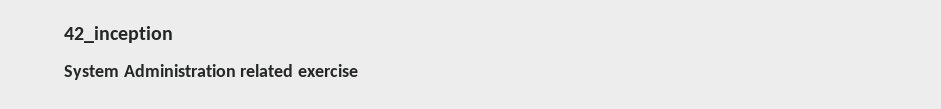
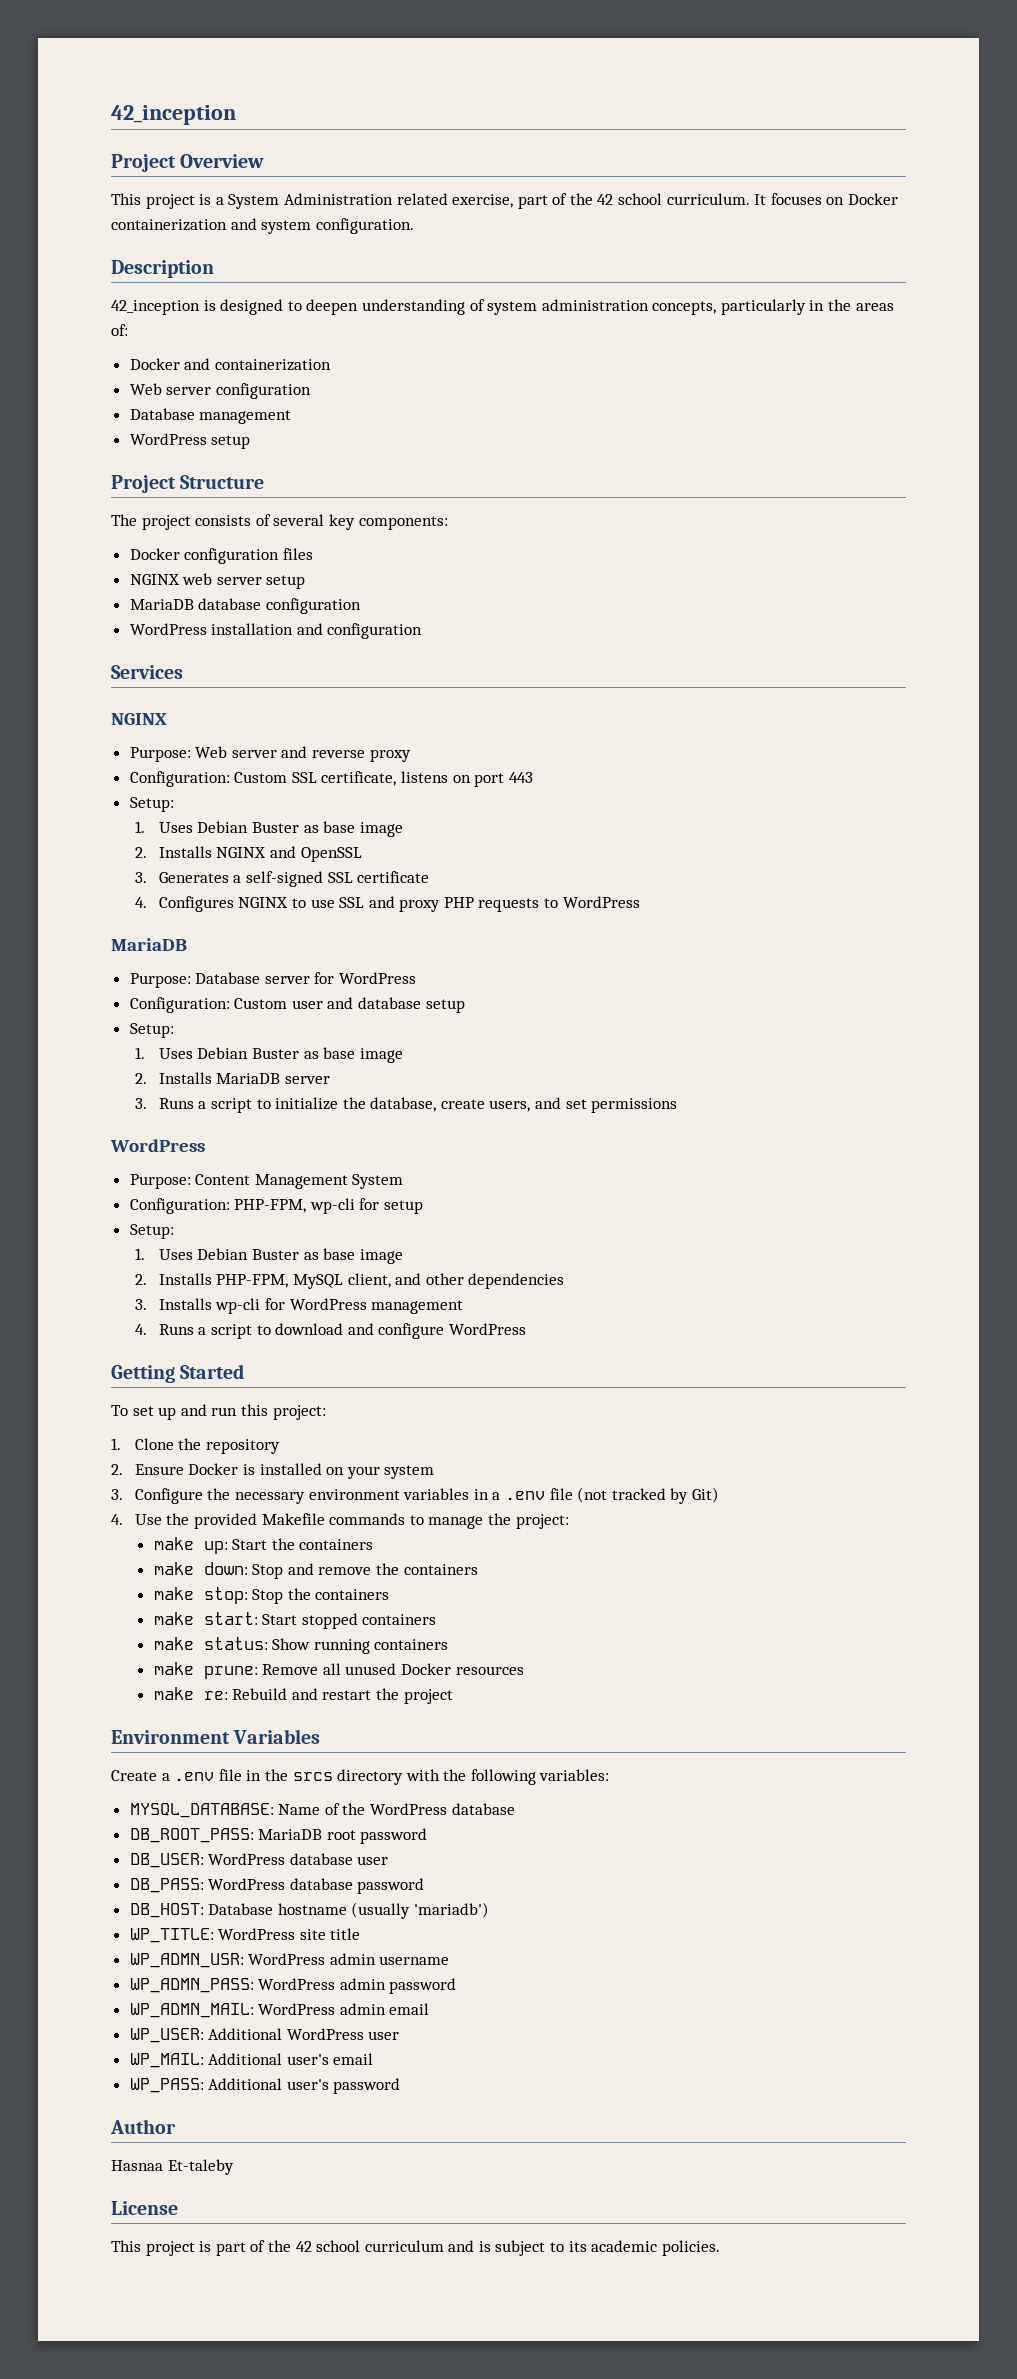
[64,64,359,80] System Administration related exercise -> [111,154,265,172] [111,193,899,209] [111,218,414,234] [111,260,214,278] [111,299,894,315] [111,324,128,336] [129,358,331,371] [129,383,311,399] [129,408,292,424] [129,433,251,449] [111,475,265,493] [111,514,448,530] [129,548,313,564] [129,573,306,589] [129,598,361,614] [129,623,423,639] [111,665,183,679] [111,713,167,725] [129,746,411,762] [129,771,533,787] [129,797,174,812] [134,821,403,837] [134,846,362,862] [134,871,430,887] [134,896,640,912] [111,938,187,951] [129,972,417,988] [129,997,465,1013] [129,1023,174,1038] [134,1047,403,1063] [134,1072,330,1084] [134,1097,678,1113] [110,1139,205,1152] [129,1174,404,1189] [129,1198,424,1214] [129,1224,174,1239] [134,1248,403,1264] [134,1273,565,1289] [134,1298,464,1314] [134,1323,526,1339] [111,1364,245,1383] [111,1404,326,1420] [111,1438,281,1454] [111,1463,435,1479] [111,1487,719,1504] [111,1513,569,1529] [153,1537,374,1554] [153,1562,478,1579] [153,1587,390,1604] [153,1612,437,1629] [153,1637,449,1654] [153,1662,524,1679] [153,1687,453,1704] [111,1729,321,1744] [111,1769,610,1785] [129,1803,515,1818] [129,1828,428,1844] [129,1853,389,1868] [129,1878,425,1894] [129,1902,490,1919] [129,1928,361,1943] [129,1953,450,1968] [129,1978,457,1994] [129,2003,430,2018] [129,2028,400,2043] [129,2053,374,2068] [129,2078,401,2094] [110,2119,176,2134] [111,2159,234,2175] [111,2201,178,2215] [111,2240,720,2256] Project Overview // This project is a System Administration related exercise, part of the 42 school curriculum. It focuses on Docker containerization and system configuration. // Description // 42_inception is designed to deepen understanding of system administration concepts, particularly in the areas of: // Docker and containerization // Web server configuration // Database management // WordPress setup // Project Structure // The project consists of several key components: // Docker configuration files // NGINX web server setup // MariaDB database configuration // WordPress installation and configuration // Services // NGINX // Purpose: Web server and reverse proxy // Configuration: Custom SSL certificate, listens on port 443 // Setup: // 1. Uses Debian Buster as base image // 2. Installs NGINX and OpenSSL // 3. Generates a self-signed SSL certificate // 4. Configures NGINX to use SSL and proxy PHP requests to WordPress // MariaDB // Purpose: Database server for WordPress // Configuration: Custom user and database setup // Setup: // 1. Uses Debian Buster as base image // 2. Installs MariaDB server // 3. Runs a script to initialize the database, create users, and set permissions // WordPress // Purpose: Content Management System // Configuration: PHP-FPM, wp-cli for setup // Setup: // 1. Uses Debian Buster as base image // 2. Installs PHP-FPM, MySQL client, and other dependencies // 3. Installs wp-cli for WordPress management // 4. Runs a script to download and configure WordPress // Getting Started // To set up and run this project: // 1. Clone the repository // 2. Ensure Docker is installed on your system // 3. Configure the necessary environment variables in a .env file (not tracked by Git) // 4. Use the provided Makefile commands to manage the project: // make up: Start the containers // make down: Stop and remove the containers // make stop: Stop the containers // make start: Start stopped containers // make status: Show running containers // make prune: Remove all unused Docker resources // make re: Rebuild and restart the project // Environment Variables // Create a .env file in the srcs directory with the following variables: // MYSQL_DATABASE: Name of the WordPress database // DB_ROOT_PASS: MariaDB root password // DB_USER: WordPress database user // DB_PASS: WordPress database password // DB_HOST: Database hostname (usually 'mariadb') // WP_TITLE: WordPress site title // WP_ADMN_USR: WordPress admin username // WP_ADMN_PASS: WordPress admin password // WP_ADMN_MAIL: WordPress admin email // WP_USER: Additional WordPress user // WP_MAIL: Additional user's email // WP_PASS: Additional user's password // Author // Hasnaa Et-taleby // License // This project is part of the 42 school curriculum and is subject to its academic policies.

